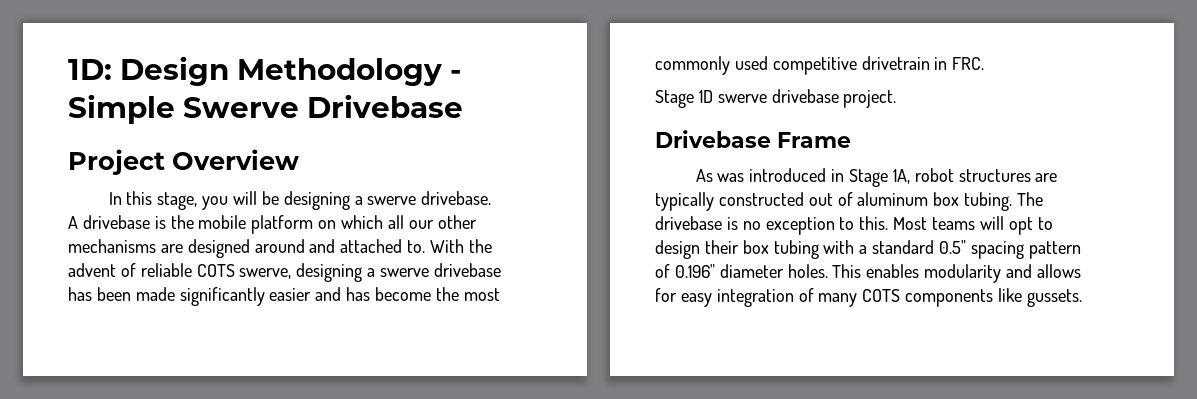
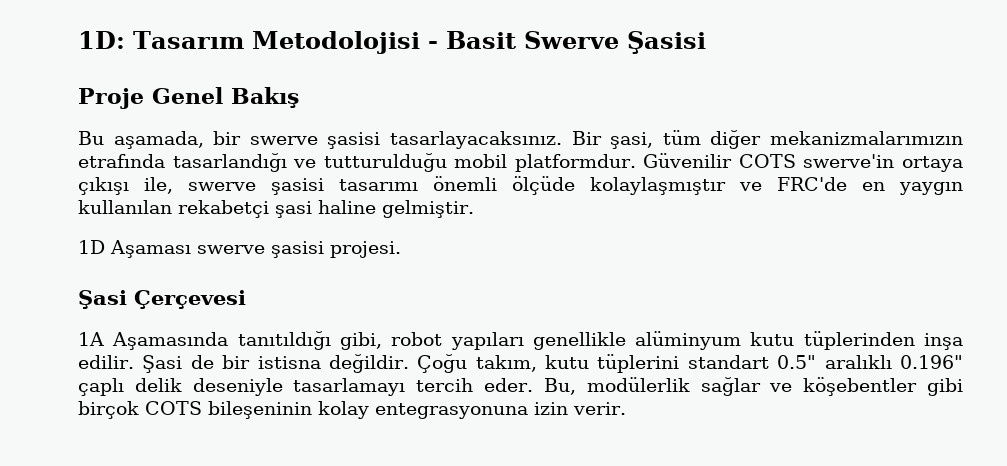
[120,56,461,86] [68,94,463,124] [68,149,299,175] [108,191,492,210] [68,215,477,234] [68,239,492,258] [68,263,501,282] [68,287,500,306] [655,56,985,75] [655,89,897,108] [655,130,851,148] [695,168,1058,187] [655,192,1044,211] [655,216,1053,235] [655,240,1081,259] [655,264,1081,283] [655,288,1082,307] Design Methodology - Simple Swerve Drivebase // Project Overview // In this stage, you will be designing a swerve drivebase. A drivebase is the mobile platform on which all our other mechanisms are designed around and attached to. With the advent of reliable COTS swerve, designing a swerve drivebase has been made significantly easier and has become the most commonly used competitive drivetrain in FRC. // Stage 1D swerve drivebase project. // Drivebase Frame // As was introduced in Stage 1A, robot structures are typically constructed out of aluminum box tubing. The drivebase is no exception to this. Most teams will opt to design their box tubing with a standard 0.5" spacing pattern of 0.196" diameter holes. This enables modularity and allows for easy integration of many COTS components like gussets. -> [133,31,706,54] [78,87,299,109] [78,130,964,149] [78,153,964,172] [78,176,963,195] [78,200,474,218] [78,240,401,258] [78,290,246,309] [78,331,963,350] [78,354,964,373] [78,377,964,396] [78,401,626,419] Tasarım Metodolojisi - Basit Swerve Şasisi // Proje Genel Bakış // Bu aşamada, bir swerve şasisi tasarlayacaksınız. Bir şasi, tüm diğer mekanizmalarımızın etrafında tasarlandığı ve tutturulduğu mobil platformdur. Güvenilir COTS swerve'in ortaya çıkışı ile, swerve şasisi tasarımı önemli ölçüde kolaylaşmıştır ve FRC'de en yaygın kullanılan rekabetçi şasi haline gelmiştir. // 1D Aşaması swerve şasisi projesi. // Şasi Çerçevesi // 1A Aşamasında tanıtıldığı gibi, robot yapıları genellikle alüminyum kutu tüplerinden inşa edilir. Şasi de bir istisna değildir. Çoğu takım, kutu tüplerini standart 0.5" aralıklı 0.196" çaplı delik deseniyle tasarlamayı tercih eder. Bu, modülerlik sağlar ve köşebentler gibi birçok COTS bileşeninin kolay entegrasyonuna izin verir.

